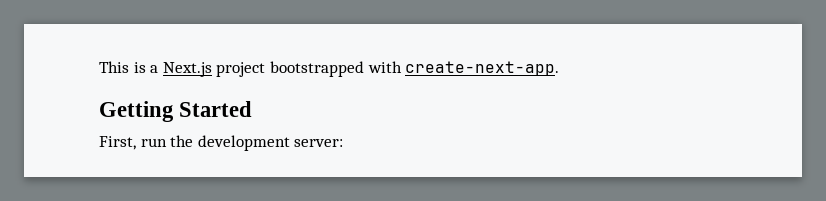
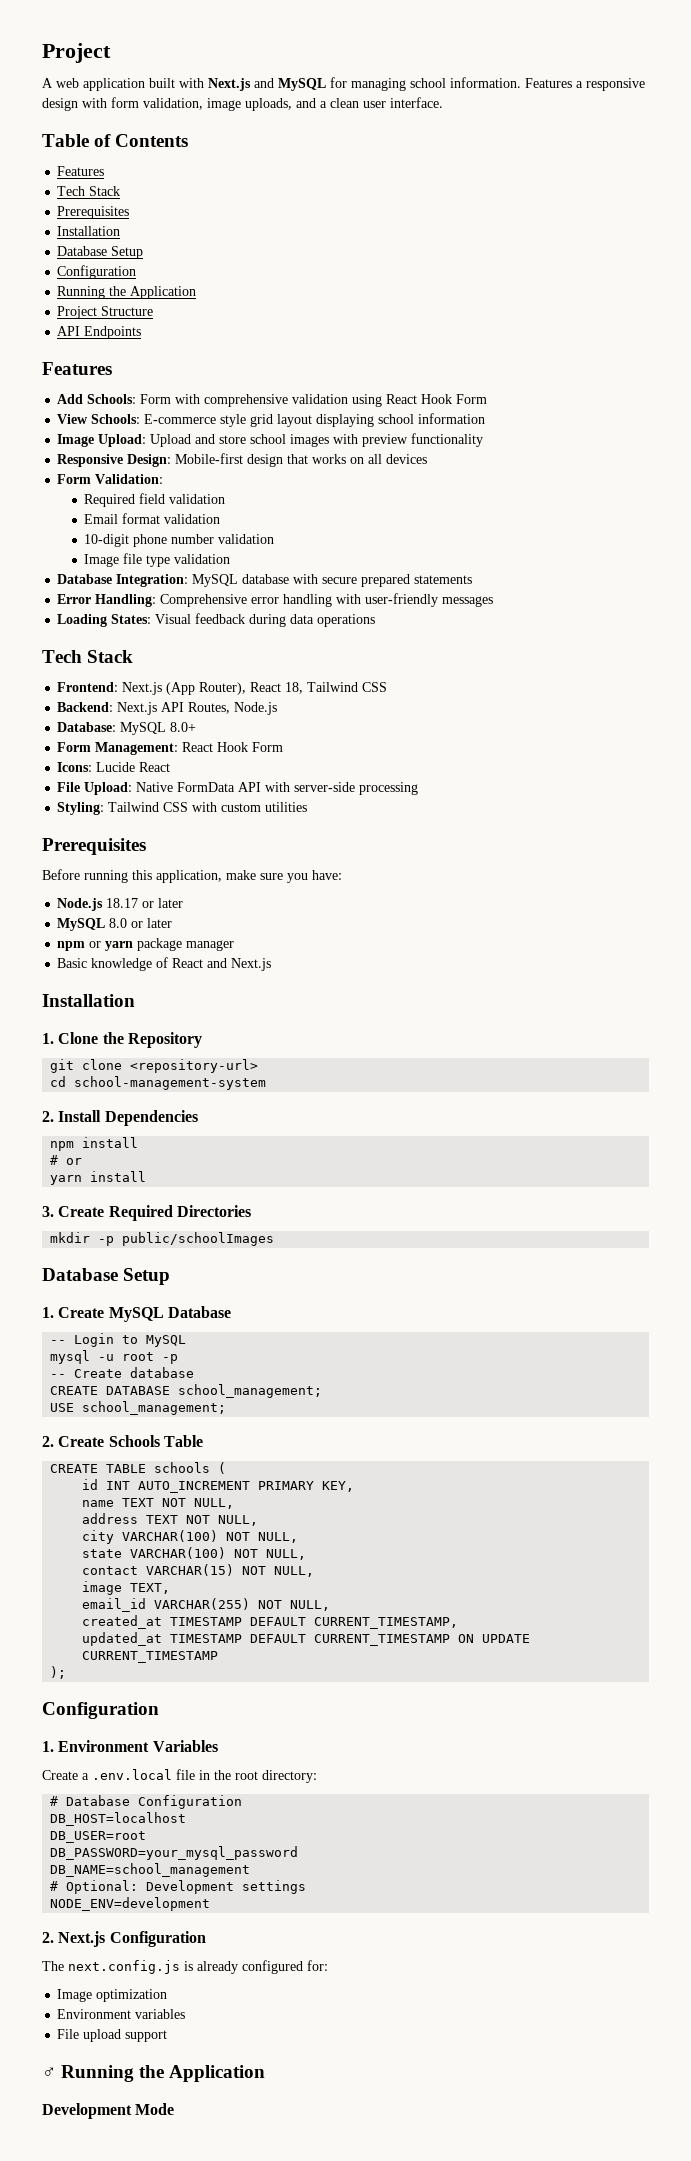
[99,61,560,77] [99,101,253,122] [99,135,344,151] This is a Next.js project bootstrapped with create-next-app. // Getting Started // First, run the development server: -> [42,43,111,63] [42,77,645,91] [42,97,443,111] [42,134,189,147] [57,166,105,176] [57,186,121,196] [57,206,130,219] [57,226,121,236] [57,246,144,259] [57,265,137,279] [57,286,197,299] [57,306,154,319] [57,326,142,339] [42,362,112,375] [57,394,488,407] [57,413,486,427] [57,433,484,447] [57,453,428,467] [57,474,164,484] [84,493,226,507] [84,513,221,524] [84,534,275,547] [84,553,231,567] [57,574,473,587] [57,593,494,607] [57,613,376,627] [42,650,134,663] [57,682,388,695] [57,702,278,715] [57,722,197,735] [57,742,284,755] [57,762,171,772] [57,782,419,795] [57,802,308,815] [42,838,146,855] [42,869,342,883] [57,898,184,911] [57,918,173,931] [57,938,235,951] [57,957,272,971] [42,994,135,1007] [42,1032,202,1048] [50,1059,259,1073] [50,1076,267,1090] [42,1110,198,1126] [50,1137,139,1151] [50,1155,83,1165] [50,1171,147,1185] [42,1205,251,1221] [50,1232,275,1246] [42,1268,171,1285] [42,1306,231,1322] [50,1333,187,1347] [50,1350,179,1364] [50,1367,195,1378] [50,1384,323,1398] [50,1401,227,1415] [42,1435,203,1447] [50,1462,227,1474] [82,1479,355,1493] [82,1498,235,1509] [82,1513,259,1526] [82,1530,299,1544] [82,1547,307,1560] [82,1564,315,1577] [82,1581,171,1595] [82,1598,331,1612] [82,1615,459,1629] [82,1632,531,1646] [82,1651,219,1663] [50,1666,67,1679] [42,1702,159,1719] [42,1740,218,1752] [42,1769,317,1783] [50,1795,243,1809] [50,1812,187,1826] [50,1831,147,1843] [50,1846,299,1860] [50,1863,251,1877] [50,1880,307,1894] [50,1897,211,1911] [42,1931,206,1947] [42,1960,328,1974] [57,1989,168,2002] [57,2009,186,2019] [57,2029,168,2042] [42,2065,266,2082] [42,2103,175,2119] Project // A web application built with Next.js and MySQL for managing school information. Features a responsive design with form validation, image uploads, and a clean user interface. // Table of Contents // Features // Tech Stack // Prerequisites // Installation // Database Setup // Configuration // Running the Application // Project Structure // API Endpoints // Features // Add Schools: Form with comprehensive validation using React Hook Form // View Schools: E-commerce style grid layout displaying school information // Image Upload: Upload and store school images with preview functionality // Responsive Design: Mobile-first design that works on all devices // Form Validation: // Required field validation // Email format validation // 10-digit phone number validation // Image file type validation // Database Integration: MySQL database with secure prepared statements // Error Handling: Comprehensive error handling with user-friendly messages // Loading States: Visual feedback during data operations // Tech Stack // Frontend: Next.js (App Router), React 18, Tailwind CSS // Backend: Next.js API Routes, Node.js // Database: MySQL 8.0+ // Form Management: React Hook Form // Icons: Lucide React // File Upload: Native FormData API with server-side processing // Styling: Tailwind CSS with custom utilities // Prerequisites // Before running this application, make sure you have: // Node.js 18.17 or later // MySQL 8.0 or later // npm or yarn package manager // Basic knowledge of React and Next.js // Installation // 1. Clone the Repository // git clone <repository-url> // cd school-management-system // 2. Install Dependencies // npm install // # or // yarn install // 3. Create Required Directories // mkdir -p public/schoolImages // Database Setup // 1. Create MySQL Database // -- Login to MySQL // mysql -u root -p // -- Create database // CREATE DATABASE school_management; // USE school_management; // 2. Create Schools Table // CREATE TABLE schools ( // id INT AUTO_INCREMENT PRIMARY KEY, // name TEXT NOT NULL, // address TEXT NOT NULL, // city VARCHAR(100) NOT NULL, // state VARCHAR(100) NOT NULL, // contact VARCHAR(15) NOT NULL, // image TEXT, // email_id VARCHAR(255) NOT NULL, // created_at TIMESTAMP DEFAULT CURRENT_TIMESTAMP, // updated_at TIMESTAMP DEFAULT CURRENT_TIMESTAMP ON UPDATE CURRENT_TIMESTAMP // ); // Configuration // 1. Environment Variables // Create a .env.local file in the root directory: // # Database Configuration // DB_HOST=localhost // DB_USER=root // DB_PASSWORD=your_mysql_password // DB_NAME=school_management // # Optional: Development settings // NODE_ENV=development // 2. Next.js Configuration // The next.config.js is already configured for: // Image optimization // Environment variables // File upload support // ♂ Running the Application // Development Mode

